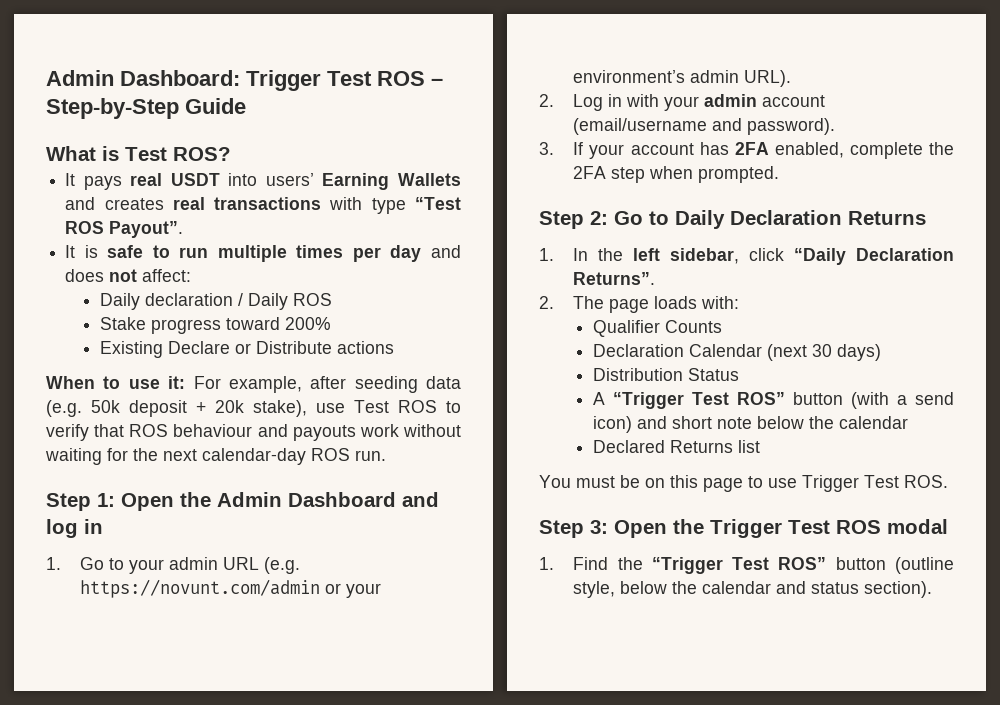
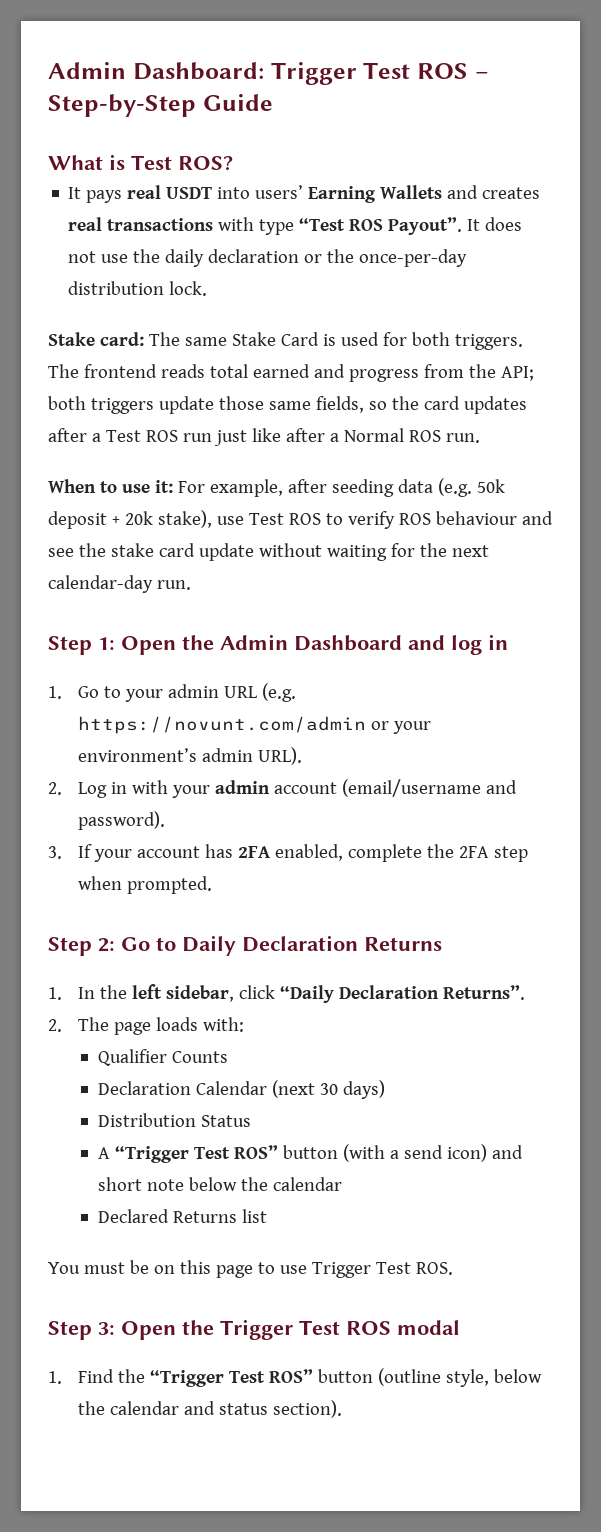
[65,245,461,262] [65,269,192,282] [99,293,332,310] [99,317,331,334] [99,341,394,358] // It is safe to run multiple times per day and does not affect: // Daily declaration / Daily ROS // Stake progress toward 200% // Existing Declare or Distribute actions -> [467,217,523,231] [68,249,468,267] [68,281,208,296] [48,332,523,350] [48,364,534,382] [48,396,527,414] [48,428,480,446] It does not use the daily declaration or the once-per-day distribution lock. // Stake card: The same Stake Card is used for both triggers. The frontend reads total earned and progress from the API; both triggers update those same fields, so the card updates after a Test ROS run just like after a Normal ROS run.
[94,424,125,437] that -> (395, 520) none
[292,424,399,441] payouts work -> [48,543,254,561] see the stake card update
[311,448,350,461] ROS -> (153, 584) none

